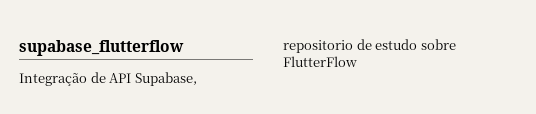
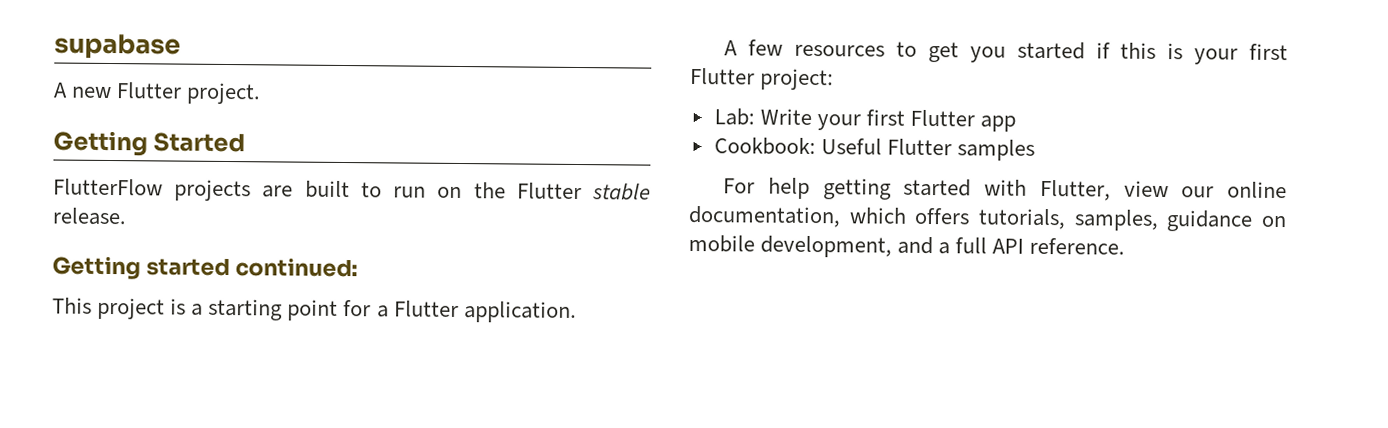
[19,40,184,56] [19,72,197,86] [283,39,456,53] [283,56,357,67] supabase_flutterflow // Integração de API Supabase, repositorio de estudo sobre FlutterFlow -> [54,33,181,60] [53,82,262,105] [53,130,247,157] [53,178,651,202] [52,207,127,226] [52,256,358,280] [52,297,577,323] [724,39,1288,65] [690,67,835,91] [713,108,1017,132] [713,137,1035,161] [723,177,1287,201] [688,205,1287,232] [688,234,1126,258] supabase // A new Flutter project. // Getting Started // FlutterFlow projects are built to run on the Flutter stable release. // Getting started continued: // This project is a starting point for a Flutter application. // A few resources to get you started if this is your first Flutter project: // Lab: Write your first Flutter app // Cookbook: Useful Flutter samples // For help getting started with Flutter, view our online documentation, which offers tutorials, samples, guidance on mobile development, and a full API reference.

